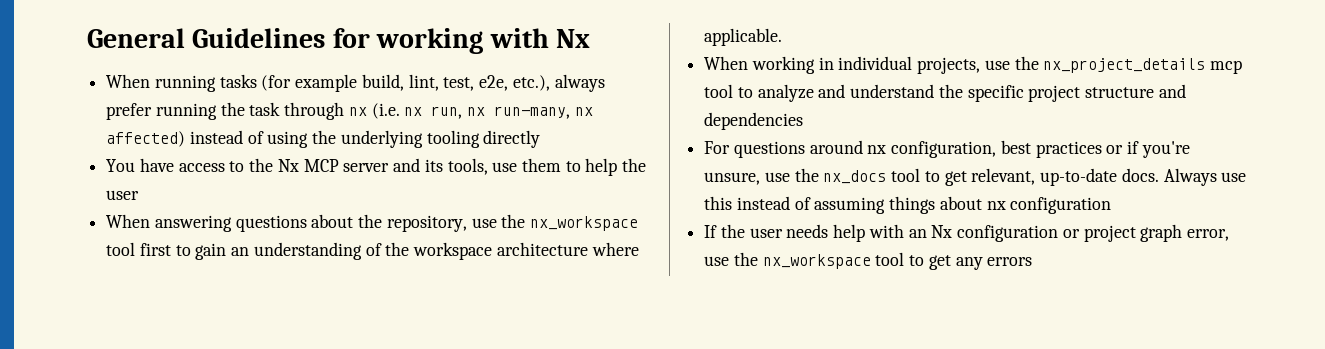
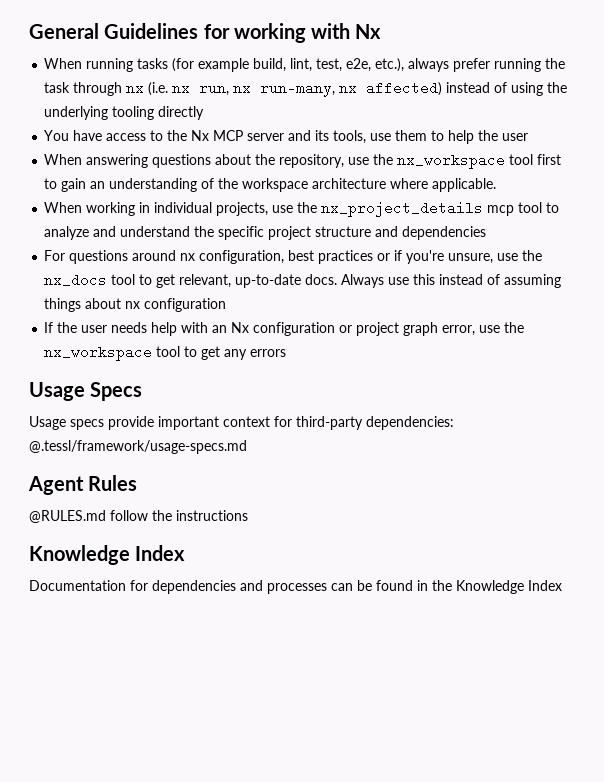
(1033, 261) none -> [29,382,143,401] [29,416,454,430] [29,440,247,454] [28,475,138,495] [29,510,248,523] [29,545,186,565] [29,580,562,594] // Usage Specs // Usage specs provide important context for third-party dependencies: @.tessl/framework/usage-specs.md // Agent Rules // @RULES.md follow the instructions // Knowledge Index // Documentation for dependencies and processes can be found in the Knowledge Index

